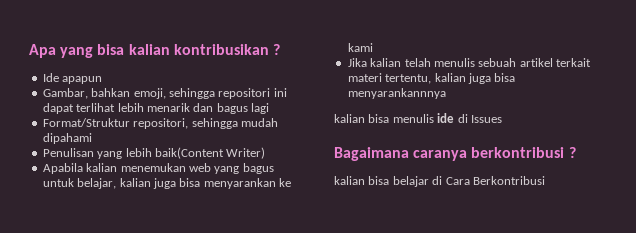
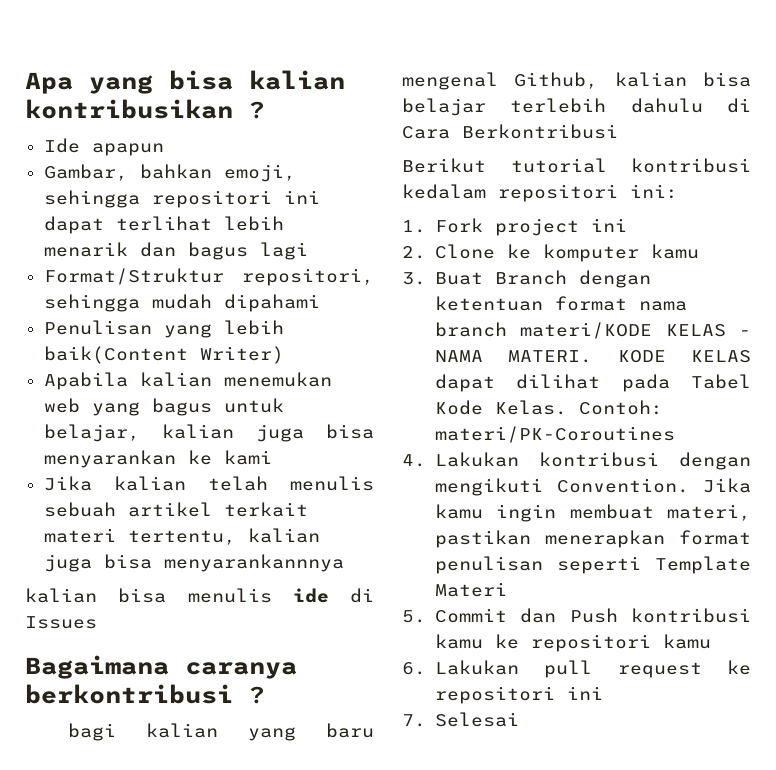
(576, 152) none -> [67,723,374,741] [402,72,599,90] bagi kalian yang baru mengenal Github,
(429, 181) none -> [510,98,703,113] terlebih dahulu
(545, 180) none -> [402,158,751,173] [402,184,678,202] [402,218,627,236] [402,244,699,262] [402,270,651,288] [434,296,687,311] [434,322,751,339] [434,350,751,363] [434,374,751,392] [434,400,663,415] [434,426,675,443] [402,452,751,470] [434,478,751,496] [434,504,751,522] [434,530,751,548] [434,556,751,574] [434,582,507,597] [402,608,751,623] [434,634,711,652] [402,660,751,678] [434,686,603,704] [402,712,519,727] // Berikut tutorial kontribusi kedalam repositori ini: // 1. Fork project ini // 2. Clone ke komputer kamu // 3. Buat Branch dengan ketentuan format nama branch materi/KODE KELAS - NAMA MATERI. KODE KELAS dapat dilihat pada Tabel Kode Kelas. Contoh: materi/PK-Coroutines // 4. Lakukan kontribusi dengan mengikuti Convention. Jika kamu ingin membuat materi, pastikan menerapkan format penulisan seperti Template Materi // 5. Commit dan Push kontribusi kamu ke repositori kamu // 6. Lakukan pull request ke repositori ini // 7. Selesai

